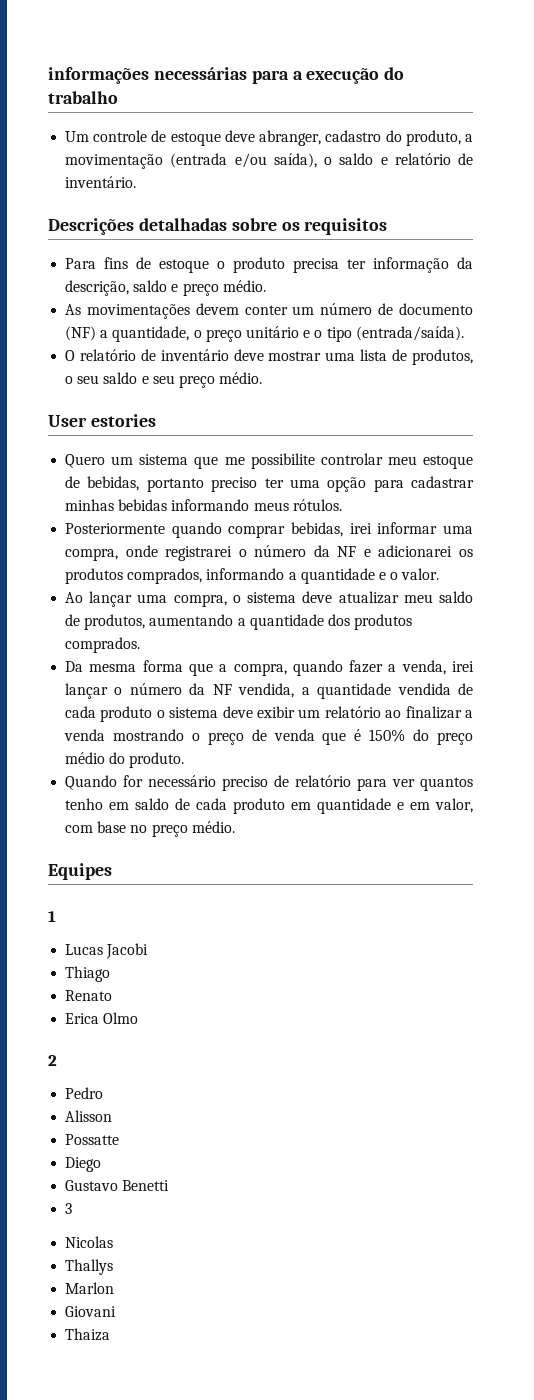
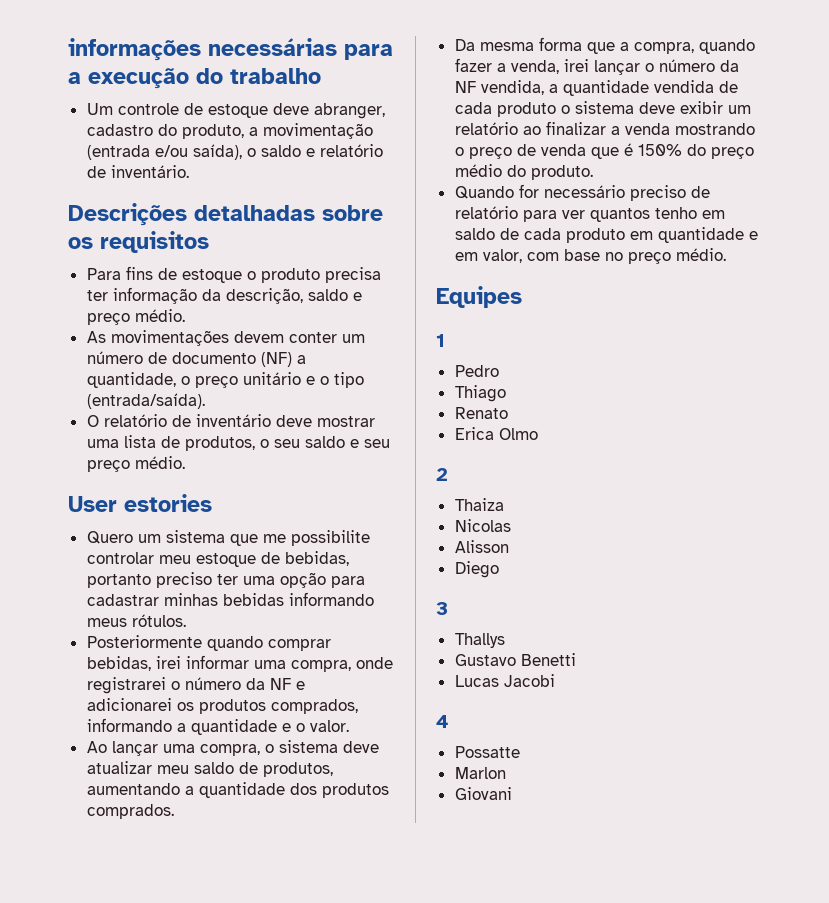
[65,943,149,959] Lucas Jacobi -> [454,365,499,377] Pedro
[65,1087,104,1099] Pedro -> [454,498,504,511] [454,519,511,532] Thaiza // Nicolas
[65,1134,120,1145] [65,1157,102,1172] Possatte // Diego -> [454,561,499,578] [436,602,448,615] [454,633,505,648] Diego // 3 // Thallys
[65,1203,73,1214] [65,1236,114,1248] [65,1259,114,1275] 3 // Nicolas // Thallys -> [454,674,555,687] [436,715,449,728] [454,746,520,758] Lucas Jacobi // 4 // Possatte
[65,1328,111,1341] // Thaiza -> (512, 793) none

